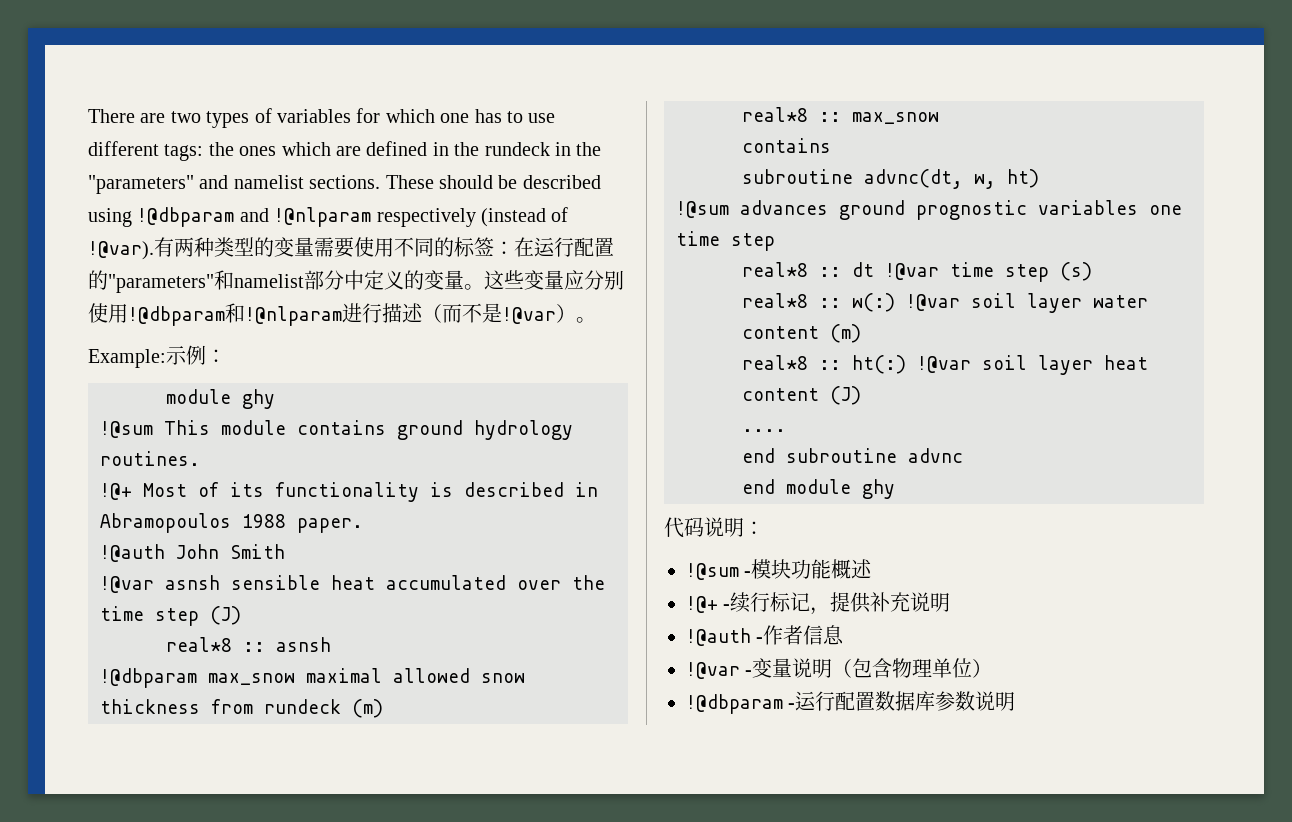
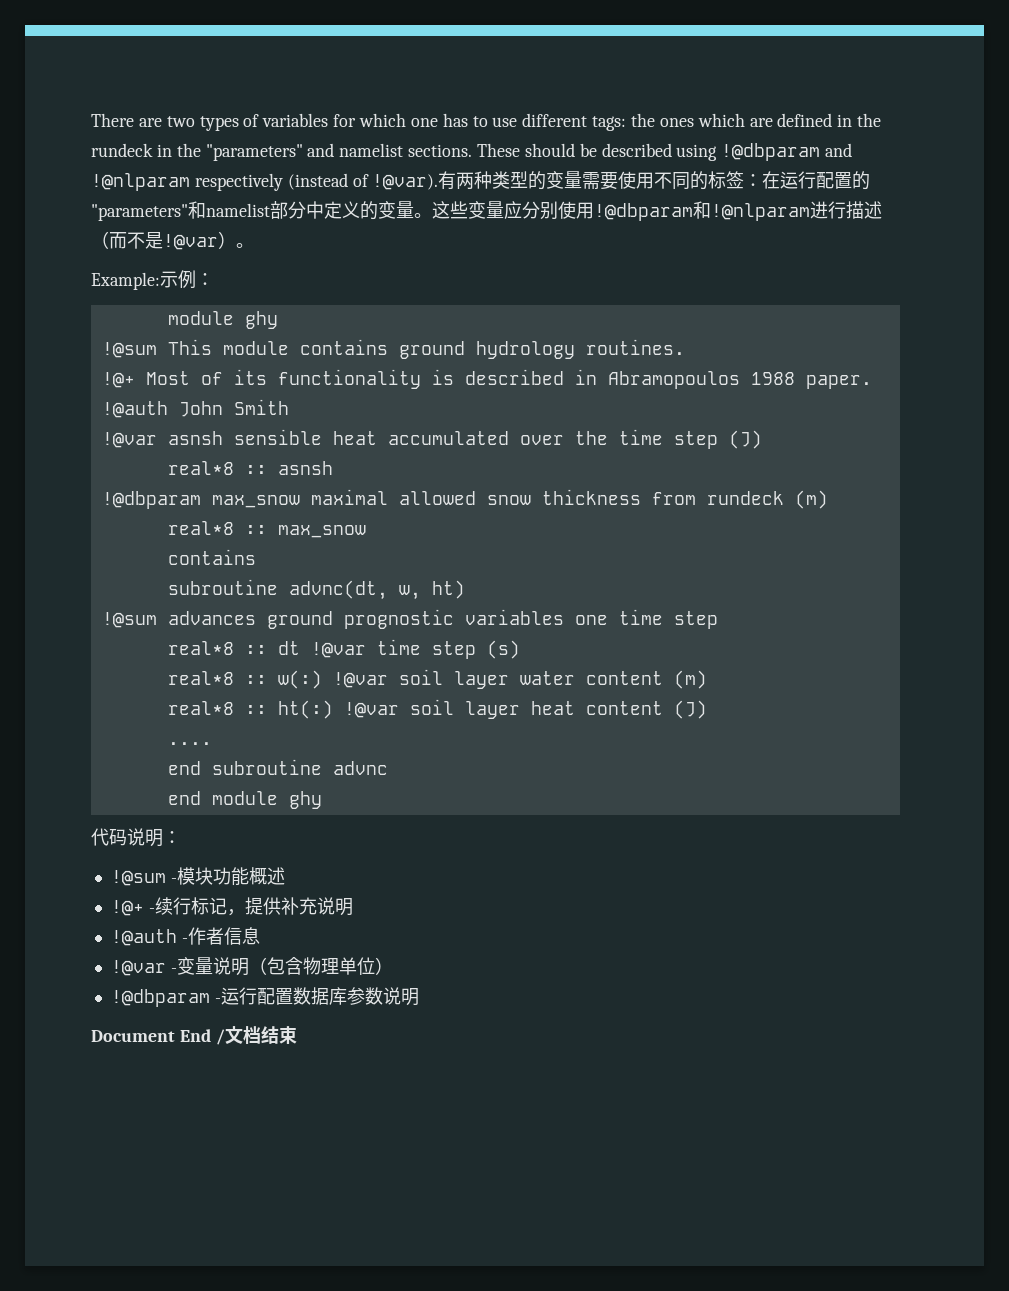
(1016, 701) none -> [91,1026,297,1045] // Document End /文档结束

